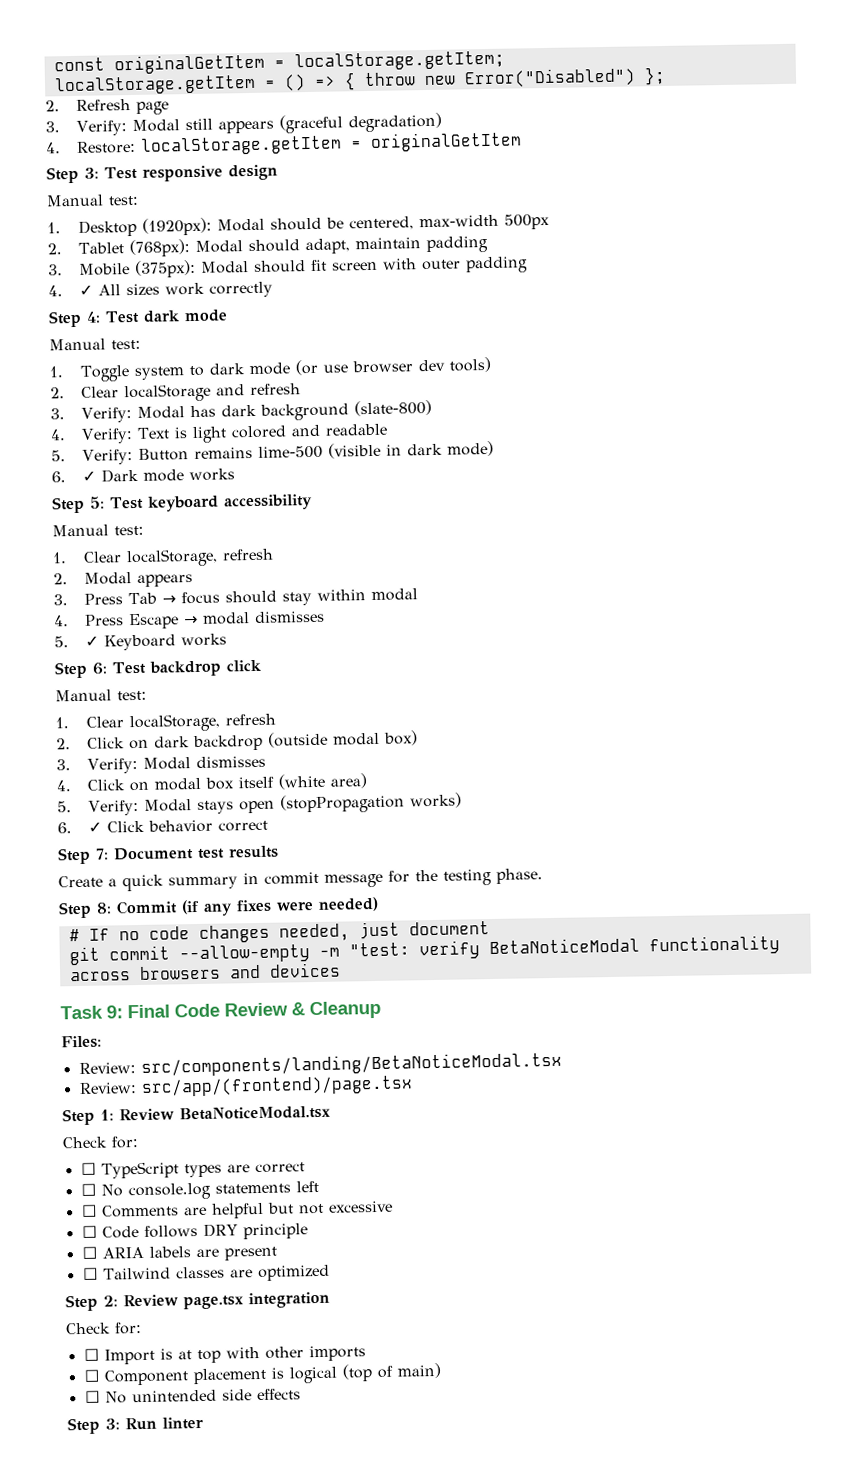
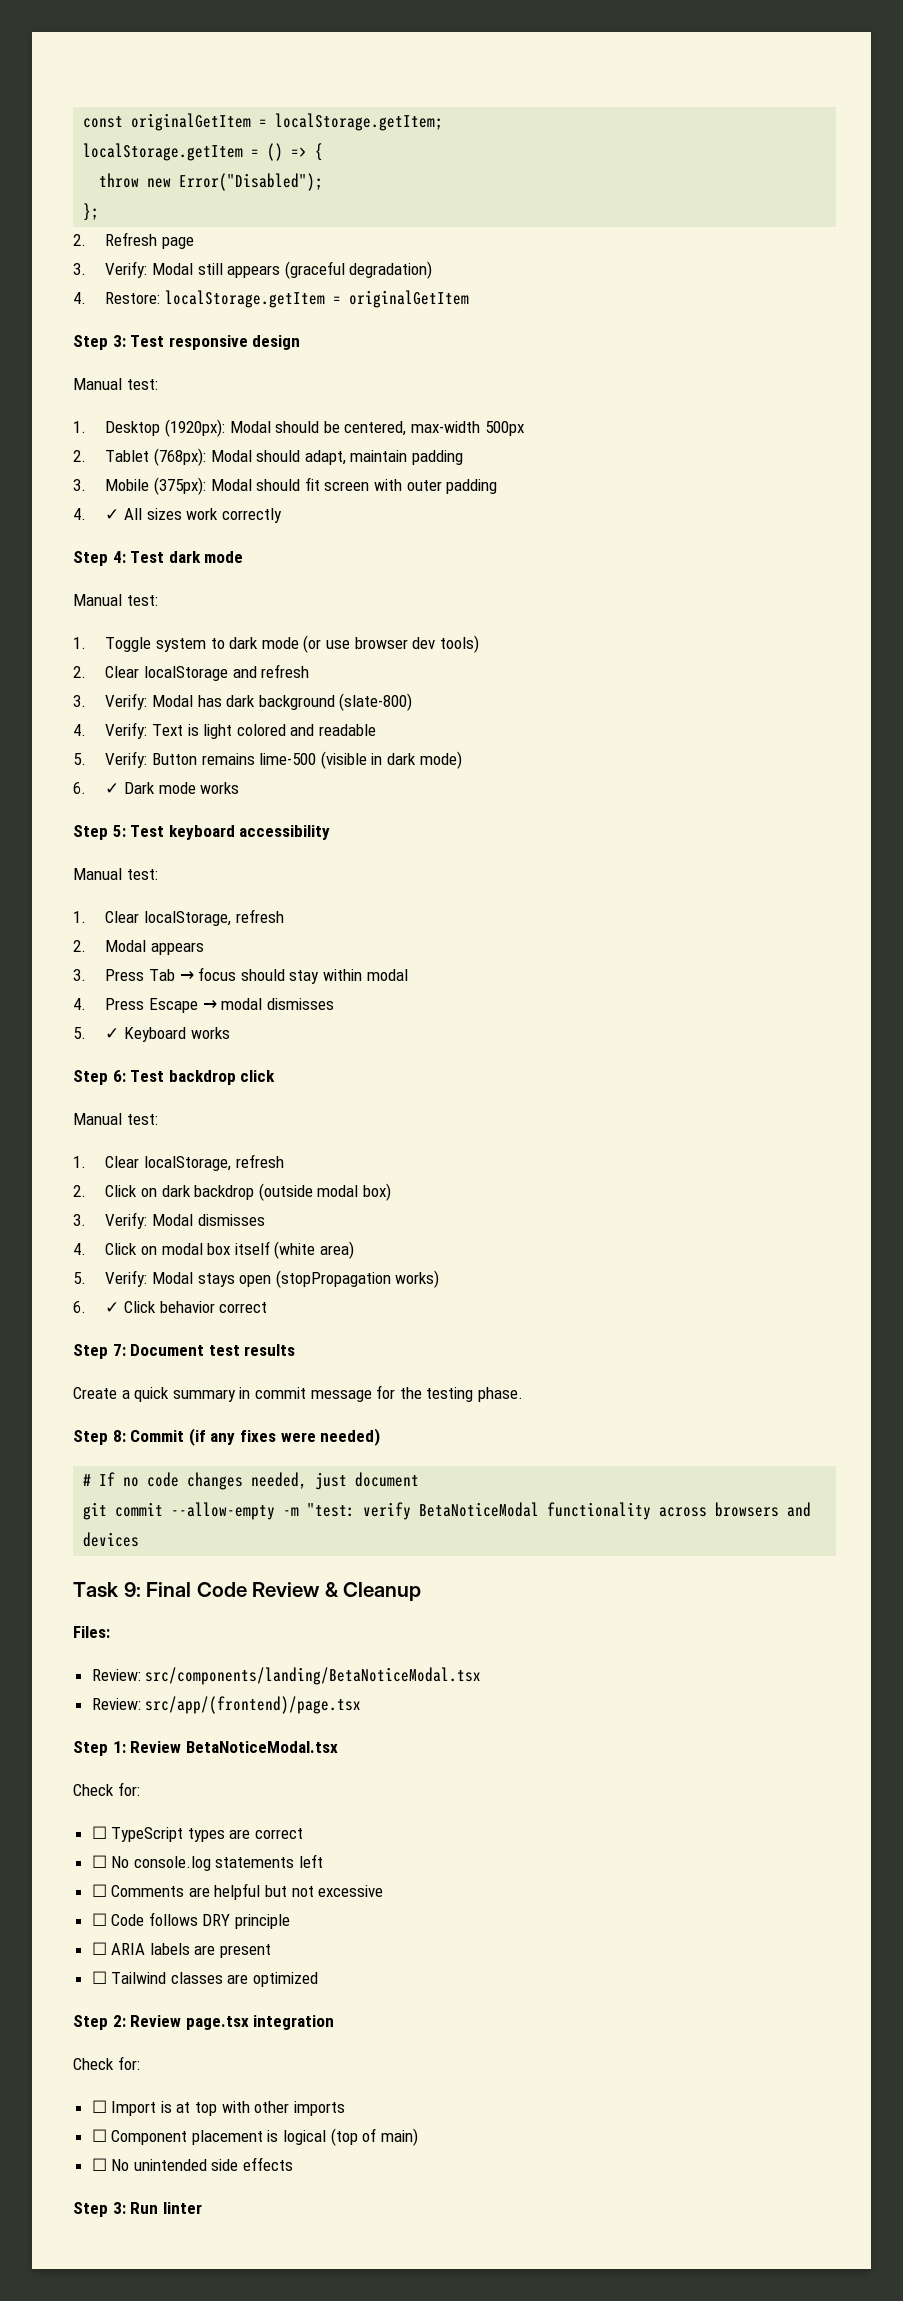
(356, 81) none -> (324, 152) //
[463,67,636,89] Error("Disabled") -> [179,173,324,191] Error("Disabled"); //

